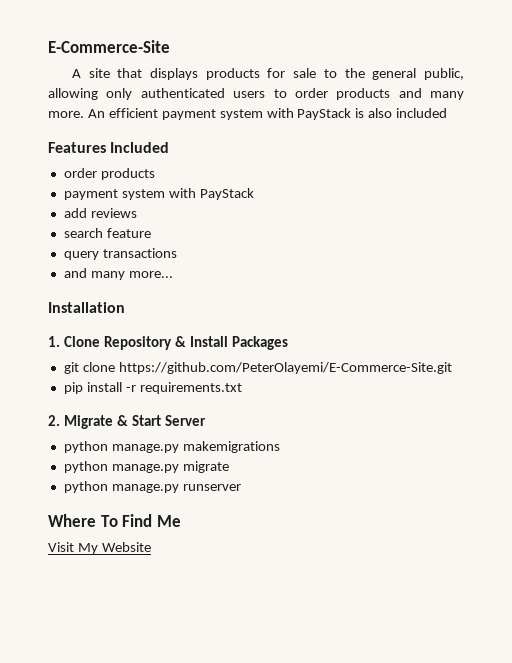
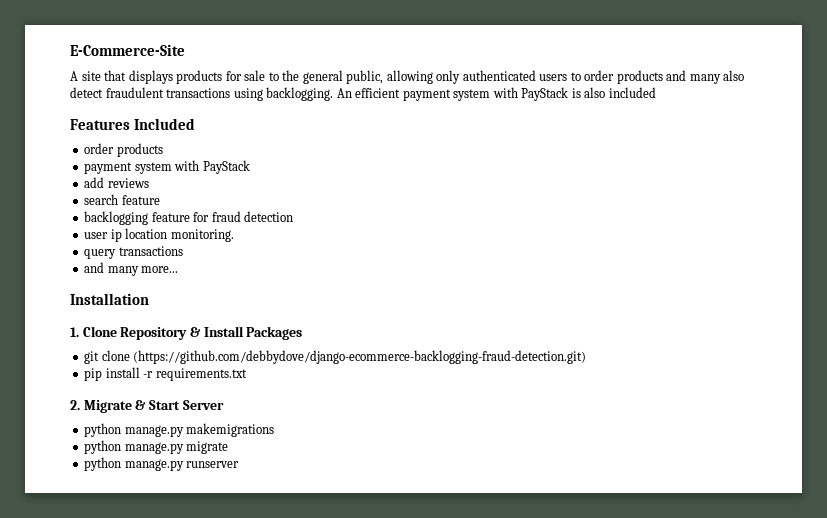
[48,111,84,118] more. -> [723,70,745,81] [70,87,334,101] also detect fraudulent transactions using backlogging.
(151, 233) none -> [84,211,294,225] [84,228,234,242] // backlogging feature for fraud detection // user ip location monitoring.
[118,362,452,374] https://github.com/PeterOlayemi/E-Commerce-Site.git -> [133,350,587,364] (https://github.com/debbydove/django-ecommerce-backlogging-fraud-detection.git)
[48,514,181,527] [48,542,151,554] // Where To Find Me // Visit My Website -> (240, 464) none

